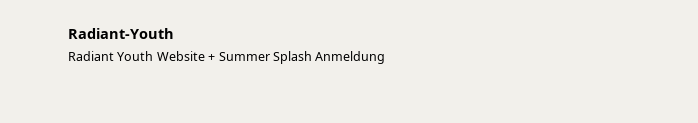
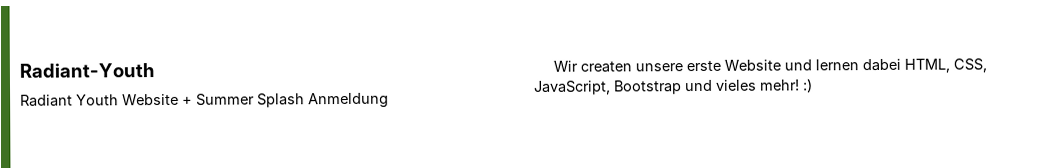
(386, 57) none -> [552,58,987,73] [533,78,813,95] // Wir createn unsere erste Website und lernen dabei HTML, CSS, JavaScript, Bootstrap und vieles mehr! :)

